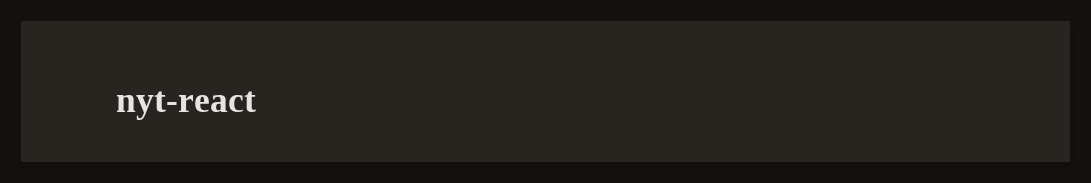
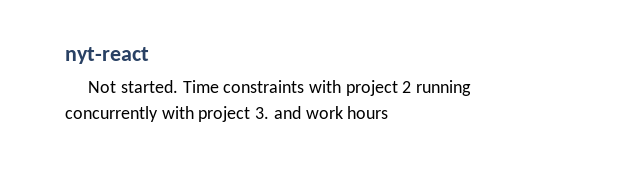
(256, 105) none -> [88,80,472,96] [65,106,389,122] // Not started. Time constraints with project 2 running concurrently with project 3. and work hours

